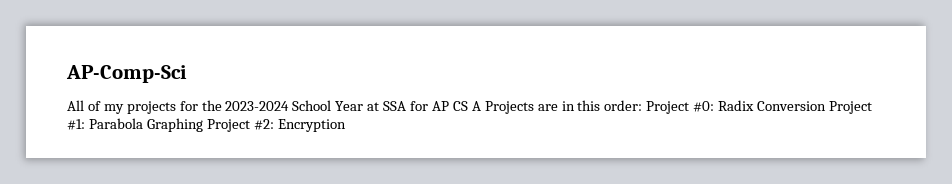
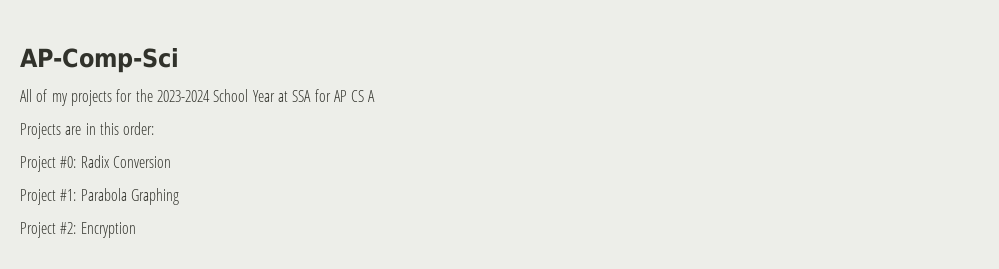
(481, 106) none -> (376, 96) //
(643, 105) none -> (155, 128) //
(827, 106) none -> (171, 162) //
(203, 125) none -> (179, 196) //

